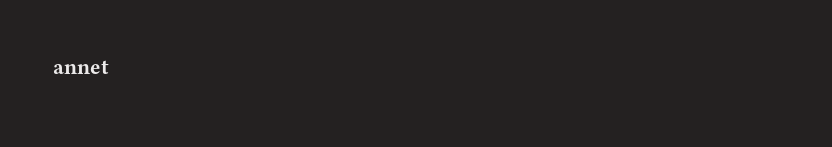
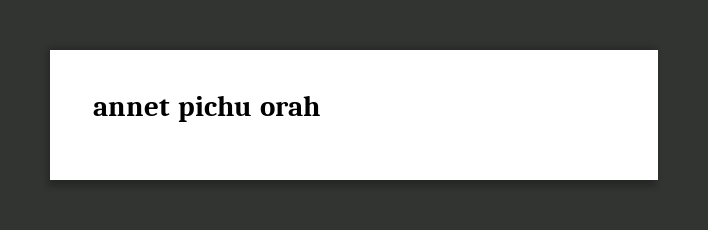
(109, 67) none -> [177,95,320,122] pichu orah

